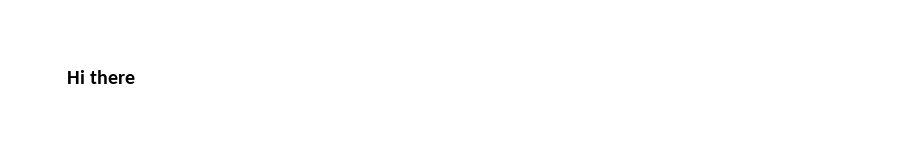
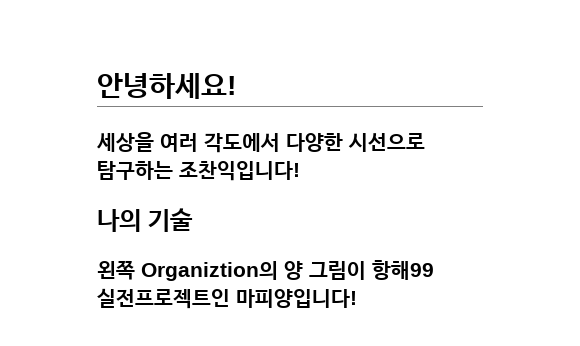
[67,70,136,84] Hi there -> [97,73,236,99] [97,132,425,153] [97,161,300,181] [97,208,193,232] [97,260,434,281] [97,288,357,309] 안녕하세요! // 세상을 여러 각도에서 다양한 시선으로 탐구하는 조찬익입니다! // 나의 기술 // 왼쪽 Organiztion의 양 그림이 항해99 실전프로젝트인 마피양입니다!

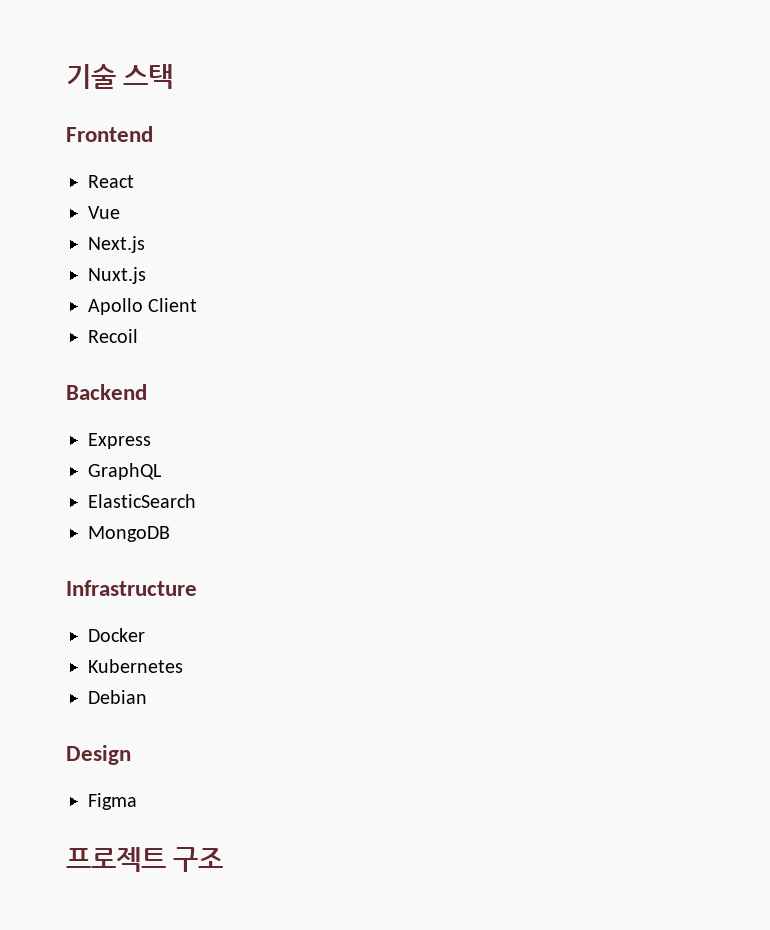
[97,73,236,99] [97,132,425,153] [97,161,300,181] [97,208,193,232] [97,260,434,281] [97,288,357,309] 안녕하세요! // 세상을 여러 각도에서 다양한 시선으로 탐구하는 조찬익입니다! // 나의 기술 // 왼쪽 Organiztion의 양 그림이 항해99 실전프로젝트인 마피양입니다! -> [66,64,174,89] [66,126,153,142] [88,175,134,188] [88,206,120,219] [88,236,145,253] [88,267,146,284] [88,298,198,315] [88,329,138,343] [66,384,147,400] [88,433,151,449] [88,463,162,480] [88,494,196,508] [88,526,170,542] [66,580,197,596] [88,628,145,642] [88,659,183,673] [88,690,147,704] [66,745,131,765] [88,793,137,810] [66,847,224,872] 기술 스택 // Frontend // React // Vue // Next.js // Nuxt.js // Apollo Client // Recoil // Backend // Express // GraphQL // ElasticSearch // MongoDB // Infrastructure // Docker // Kubernetes // Debian // Design // Figma // 프로젝트 구조

